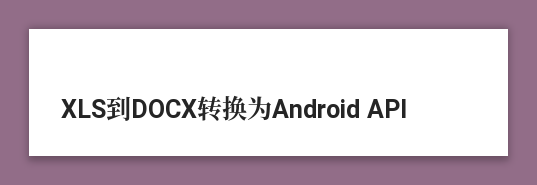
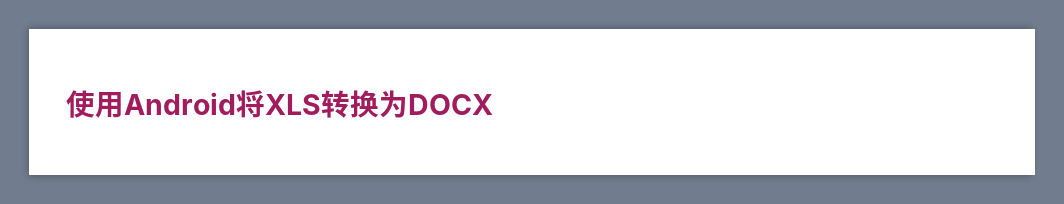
[61,95,407,122] XLS到DOCX转换为Android API -> [66,90,493,118] 使用Android将XLS转换为DOCX

